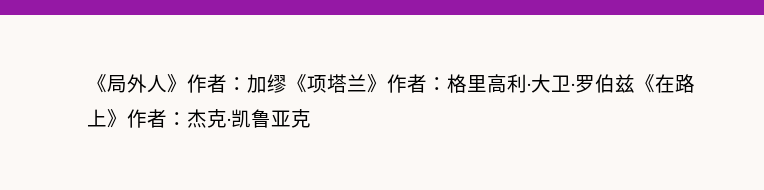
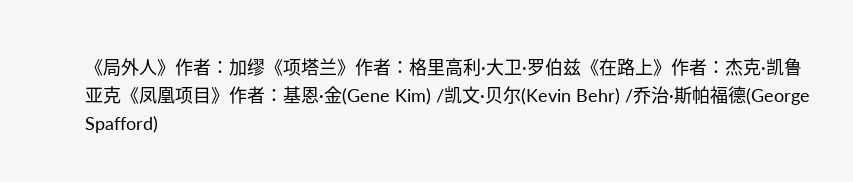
(311, 118) none -> [121,86,810,105] [85,116,158,133] 《凤凰项目》作者：基恩·金(Gene Kim) /凯文·贝尔(Kevin Behr) /乔治·斯帕福德(George Spafford)

